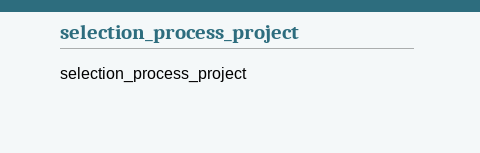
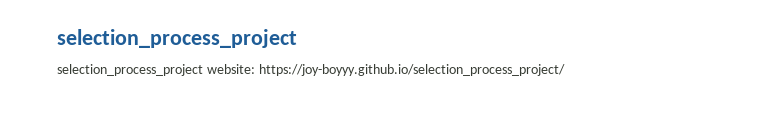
(247, 75) none -> [206,64,565,76] website: https://joy-boyyy.github.io/selection_process_project/

